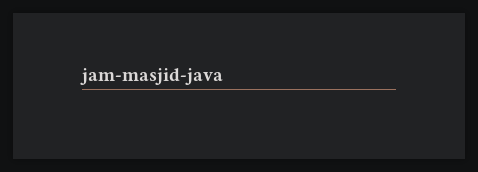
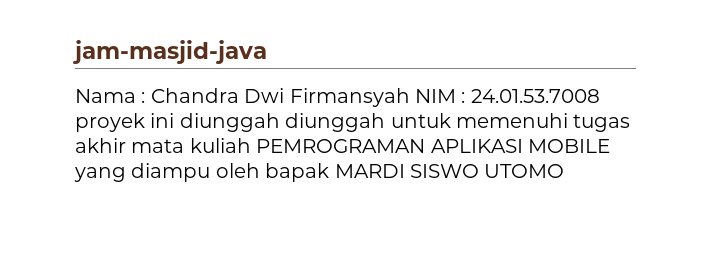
(223, 76) none -> [75,88,600,107] [75,113,631,132] [75,138,610,153] [74,163,565,182] // Nama : Chandra Dwi Firmansyah NIM : 24.01.53.7008 proyek ini diunggah diunggah untuk memenuhi tugas akhir mata kuliah PEMROGRAMAN APLIKASI MOBILE yang diampu oleh bapak MARDI SISWO UTOMO

